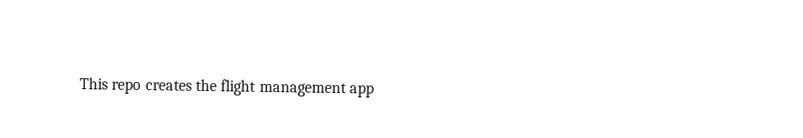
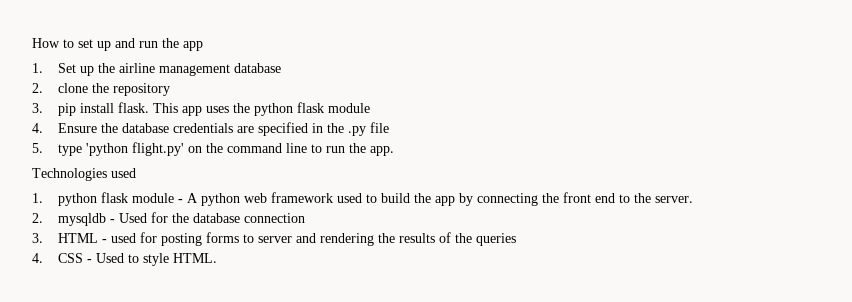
[79,77,374,98] This repo creates the flight management app -> [32,38,203,51] [32,63,282,76] [32,83,171,96] [32,102,371,116] [32,122,390,136] [32,142,395,156] [32,168,136,181] [32,192,694,206] [32,212,306,226] [32,232,517,246] [32,253,218,266] How to set up and run the app // 1. Set up the airline management database // 2. clone the repository // 3. pip install flask. This app uses the python flask module // 4. Ensure the database credentials are specified in the .py file // 5. type 'python flight.py' on the command line to run the app. // Technologies used // 1. python flask module - A python web framework used to build the app by connecting the front end to the server. // 2. mysqldb - Used for the database connection // 3. HTML - used for posting forms to server and rendering the results of the queries // 4. CSS - Used to style HTML.

